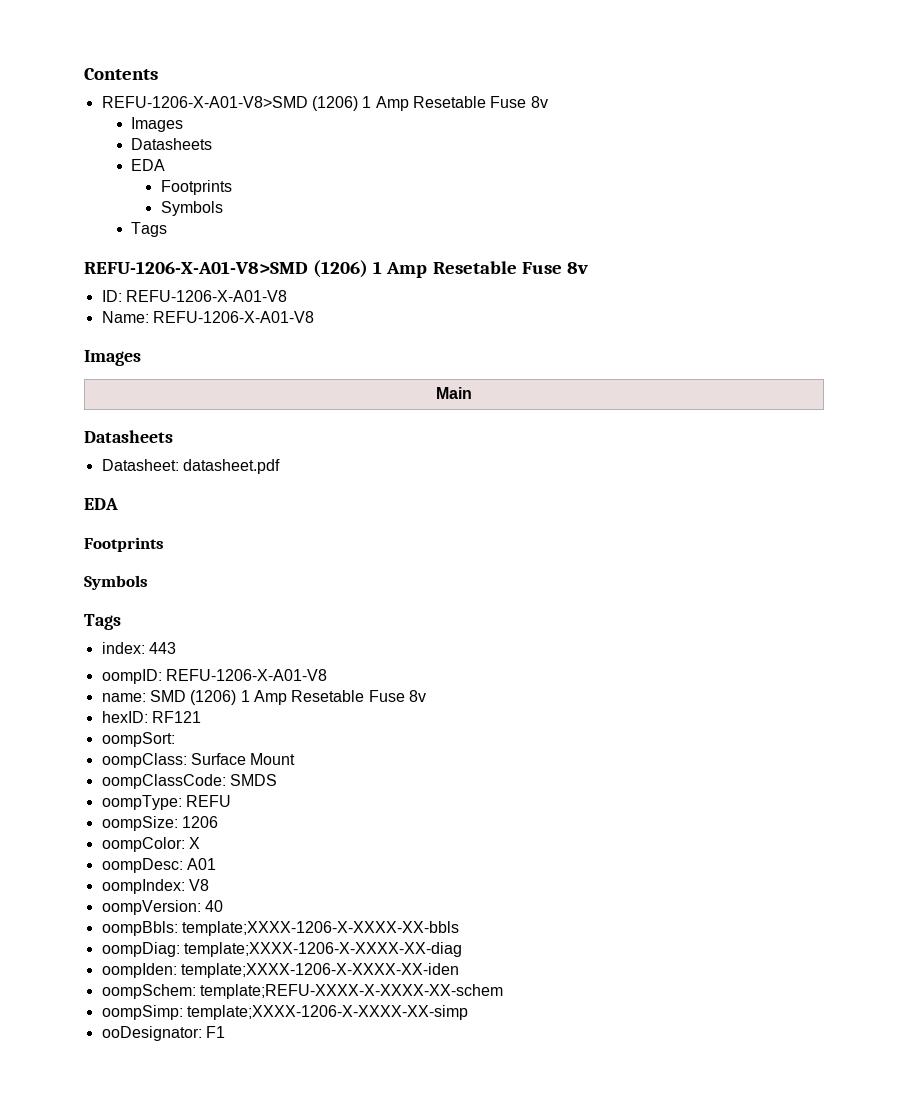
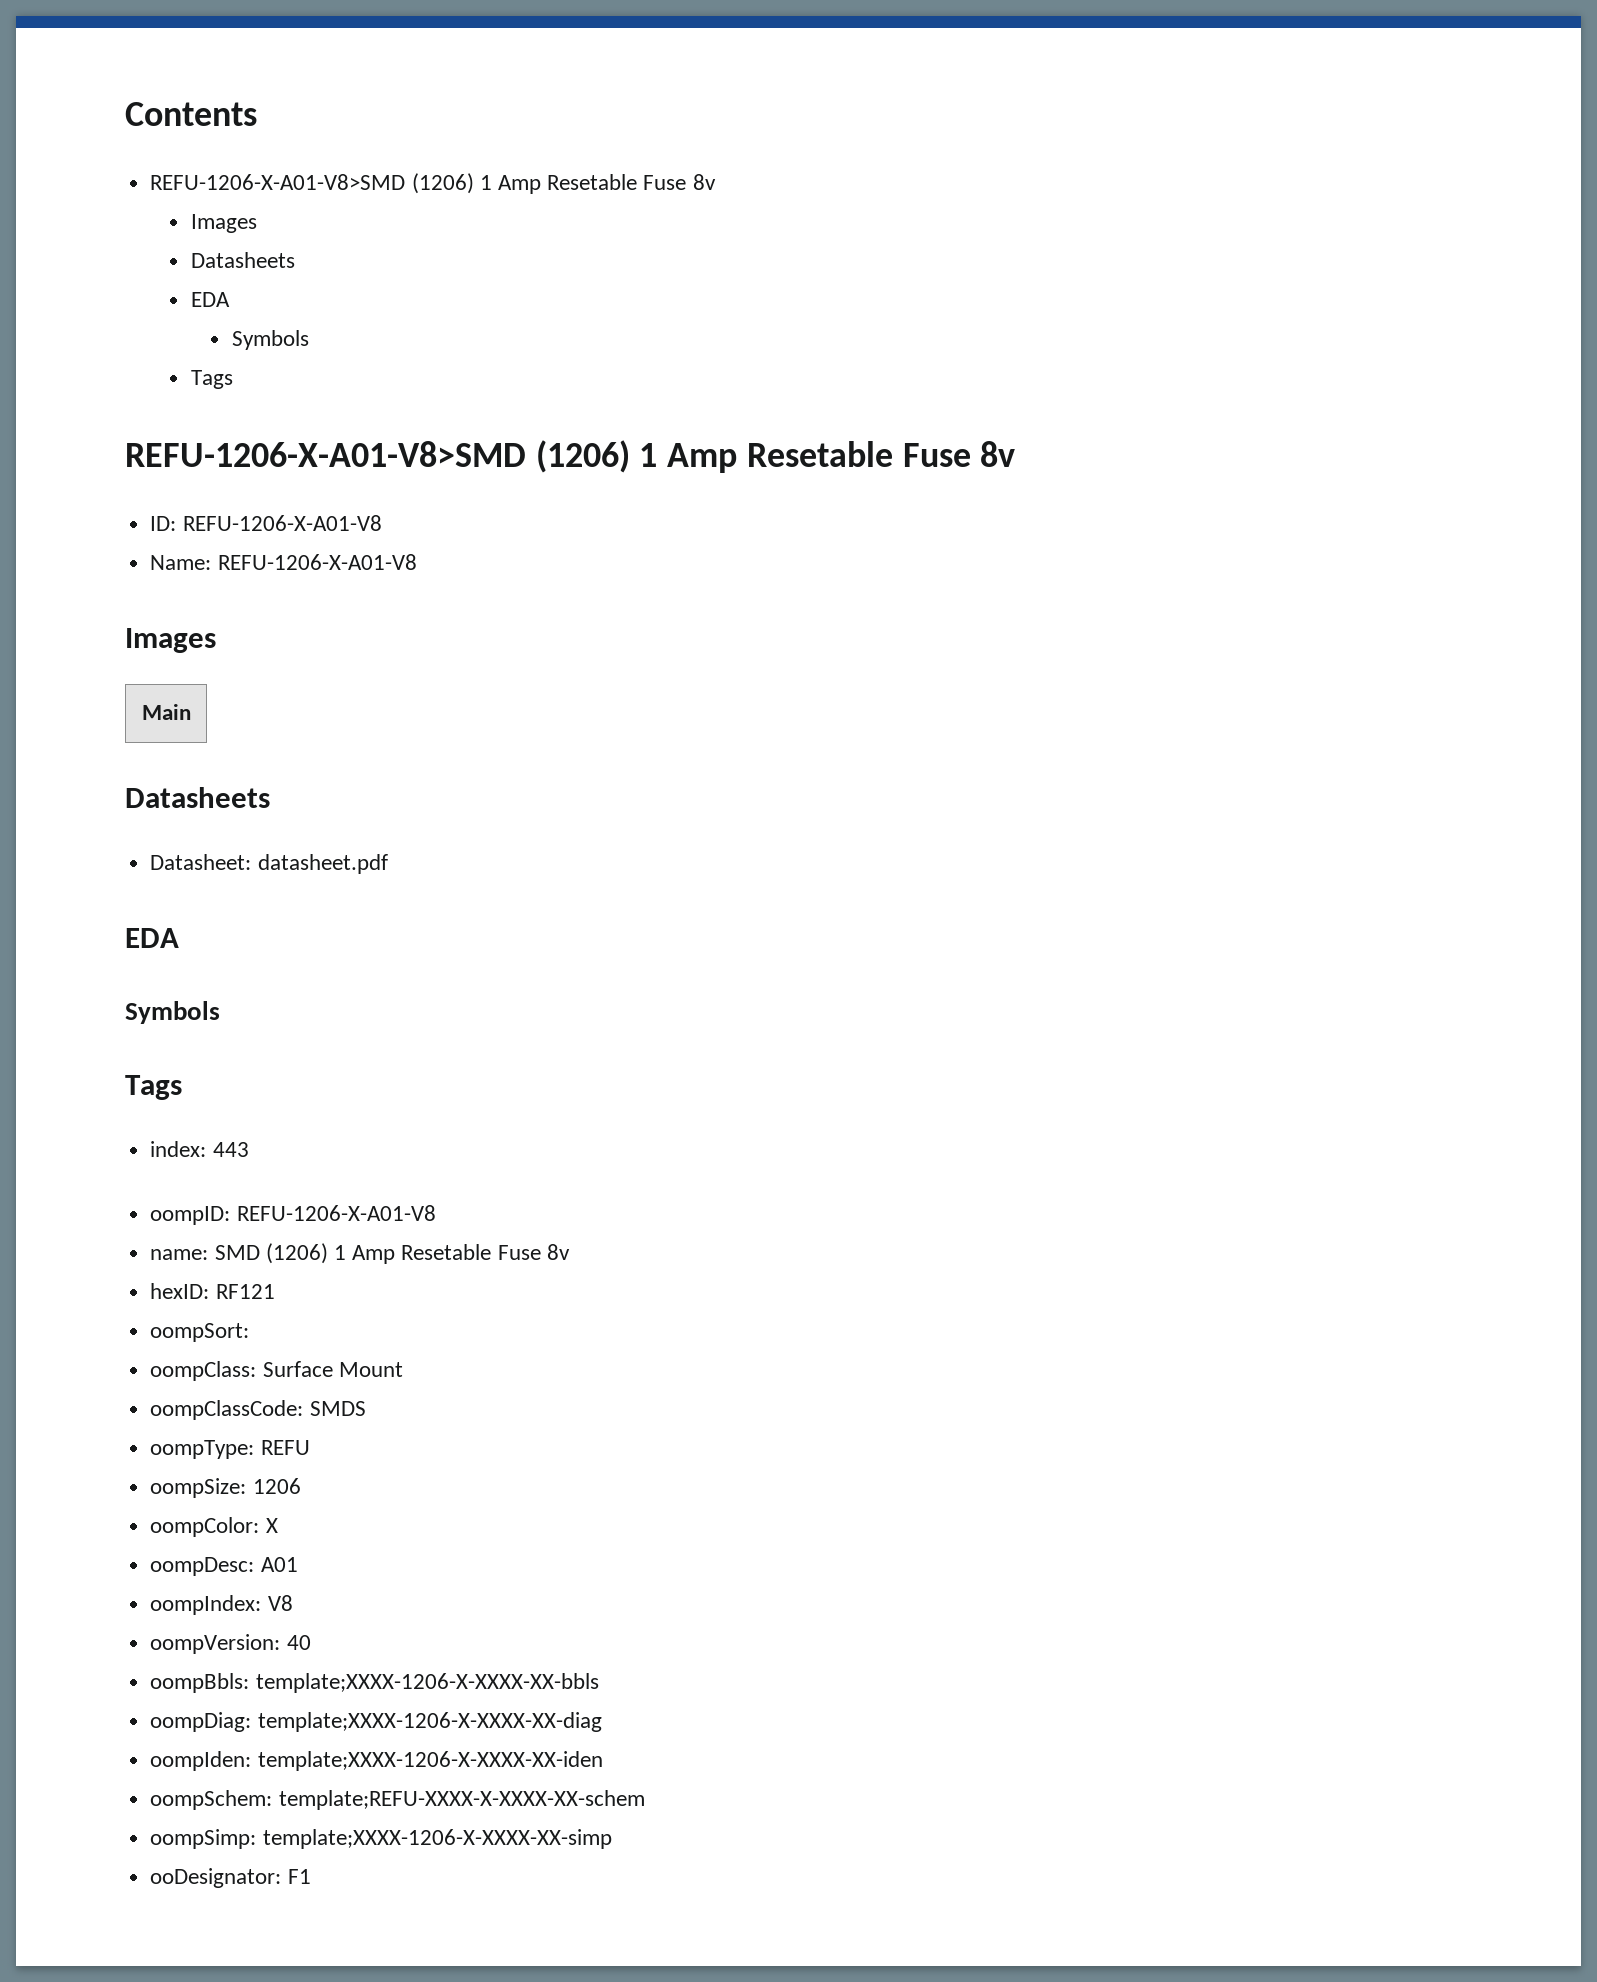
[160,180,232,195] // Footprints -> (230, 299) none
[84,537,164,552] // Footprints -> (179, 938) none

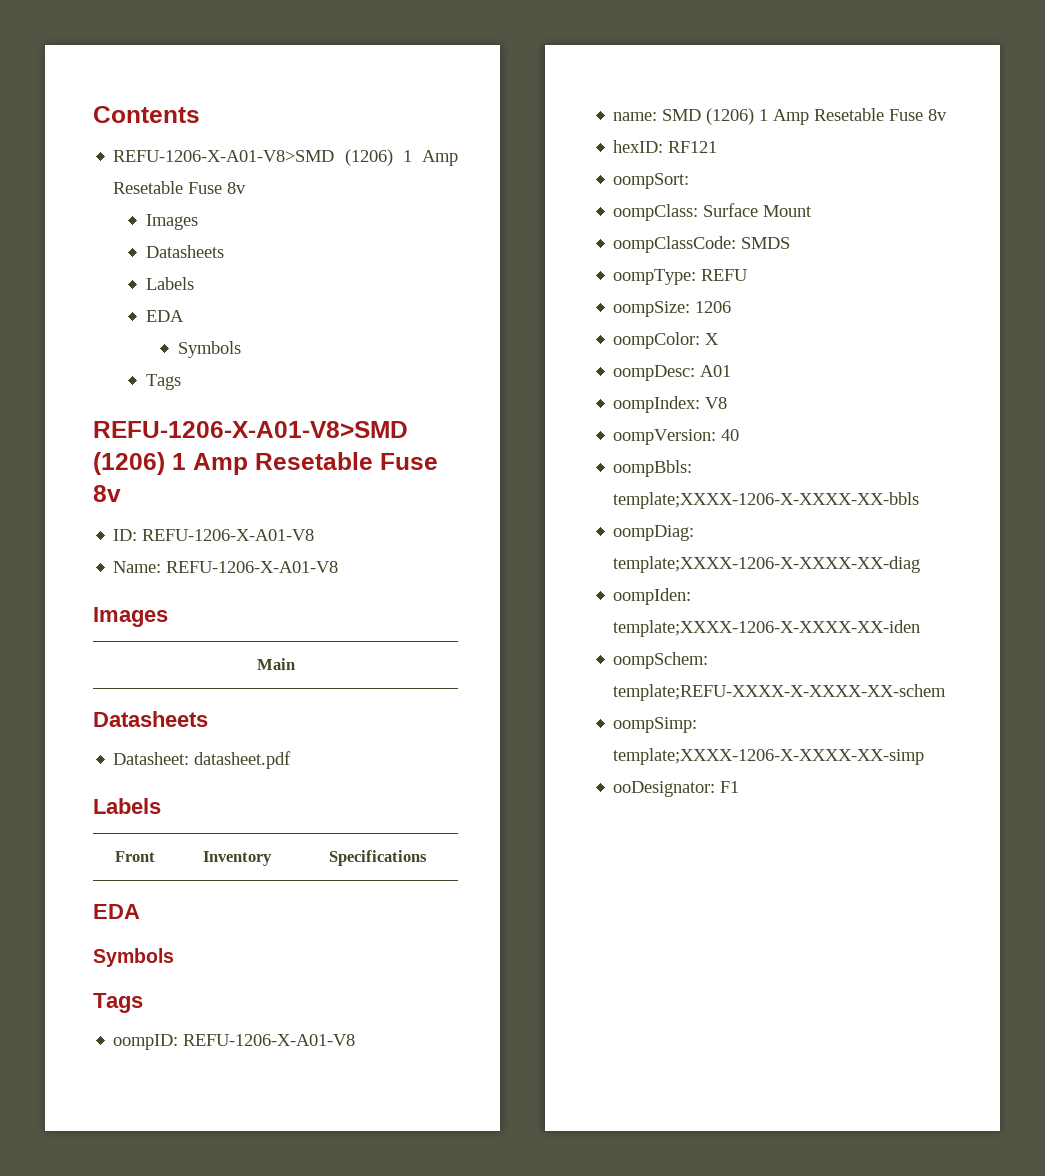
(295, 260) none -> [145,277,194,290] // Labels
[125,928,179,948] [125,1001,220,1024] [125,1075,182,1100] [150,1141,249,1157] // EDA // Symbols // Tags // index: 443 -> [93,798,161,814] [115,851,155,862] [203,851,272,866] [329,850,427,866] [93,904,140,919] [93,948,174,967] [93,993,143,1013] // Labels // Front | Inventory | Specifications // EDA // Symbols // Tags

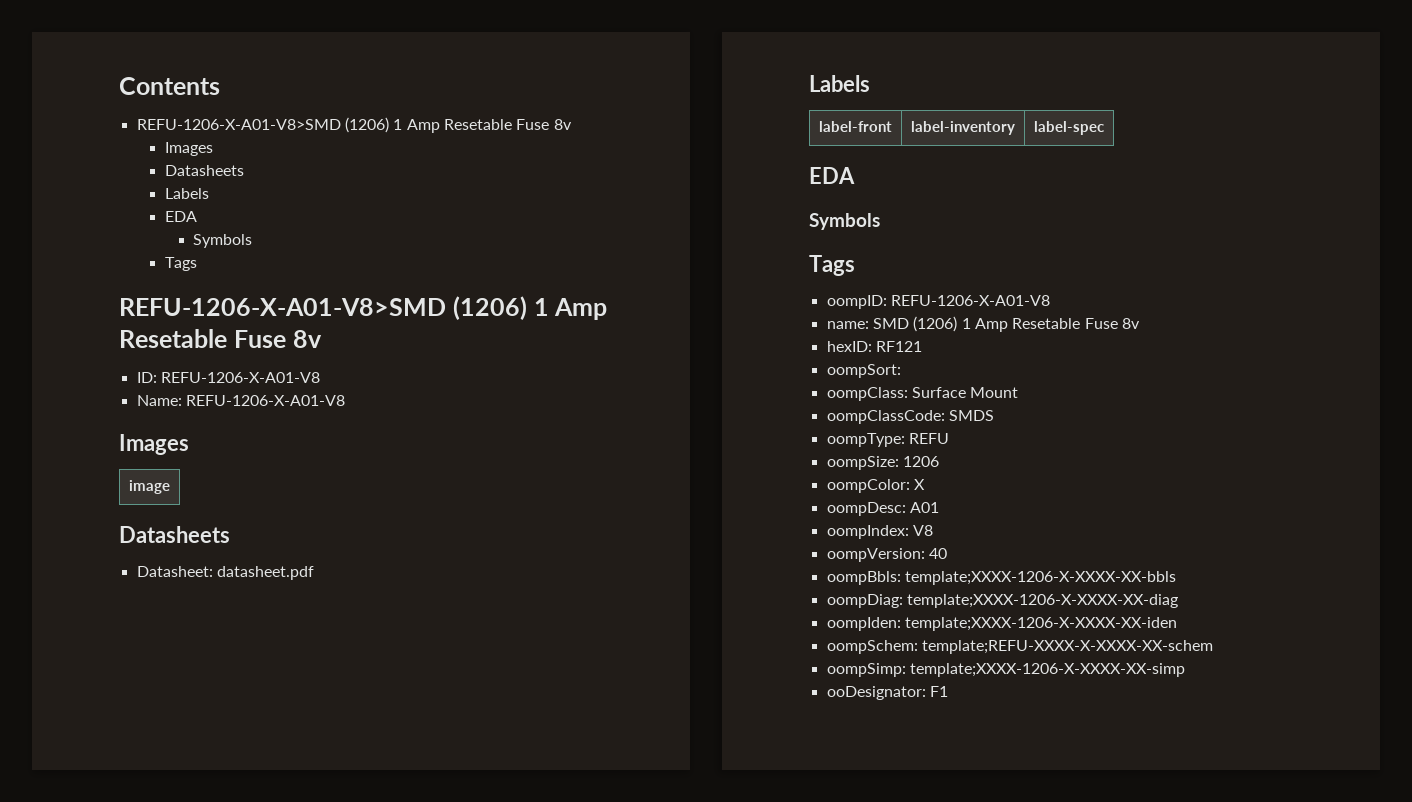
[256,658,295,670] Main -> [129,480,170,494] image
[115,851,155,862] [203,851,272,866] [329,850,427,866] Front | Inventory | Specifications -> [819,121,892,132] [911,121,1015,135] [1034,121,1104,135] label-front | label-inventory | label-spec

